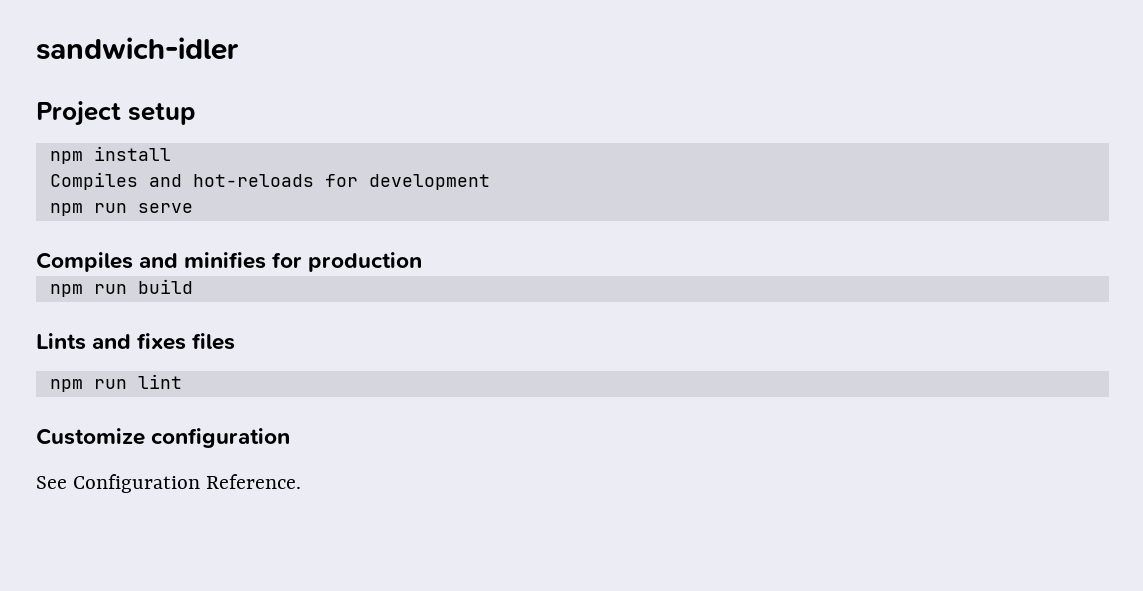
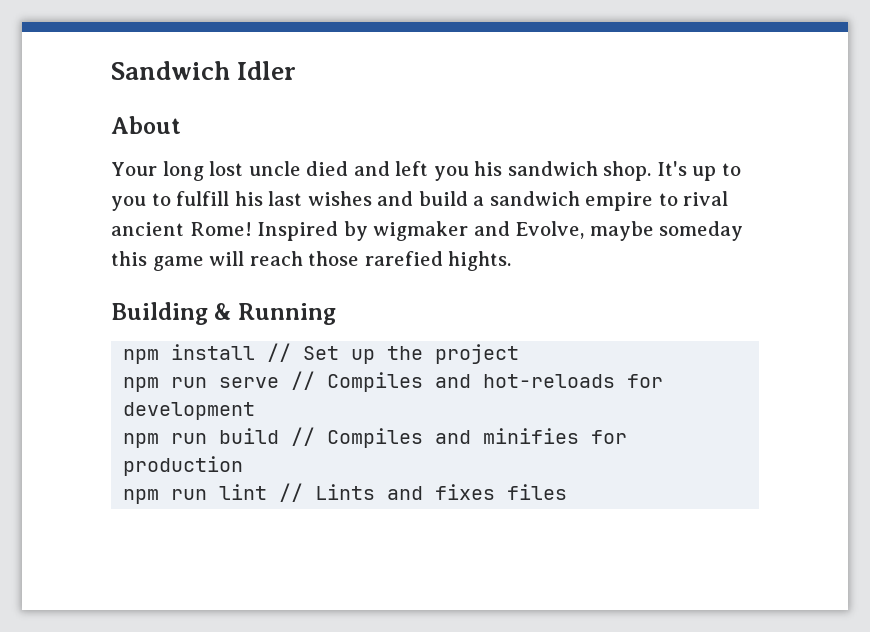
[36,37,239,60] [36,101,197,126] [49,146,171,164] sandwich-idler // Project setup // npm install // -> [111,61,297,80] [111,116,181,134] [111,161,741,181] [111,191,729,211] [111,221,744,241] [111,251,512,271] [111,302,336,325] [123,343,520,364] [123,371,316,392] Sandwich Idler // About // Your long lost uncle died and left you his sandwich shop. It's up to you to fulfill his last wishes and build a sandwich empire to rival ancient Rome! Inspired by wigmaker and Evolve, maybe someday this game will reach those rarefied hights. // Building & Running // npm install // Set up the project // npm run serve //
[137,203,193,213] serve // -> [219,427,316,446] build //
[137,279,193,294] build // -> [219,483,304,502] lint //
[49,374,182,392] [36,428,291,448] [36,474,302,493] // npm run lint // Customize configuration // See Configuration Reference. -> (568, 492) none

